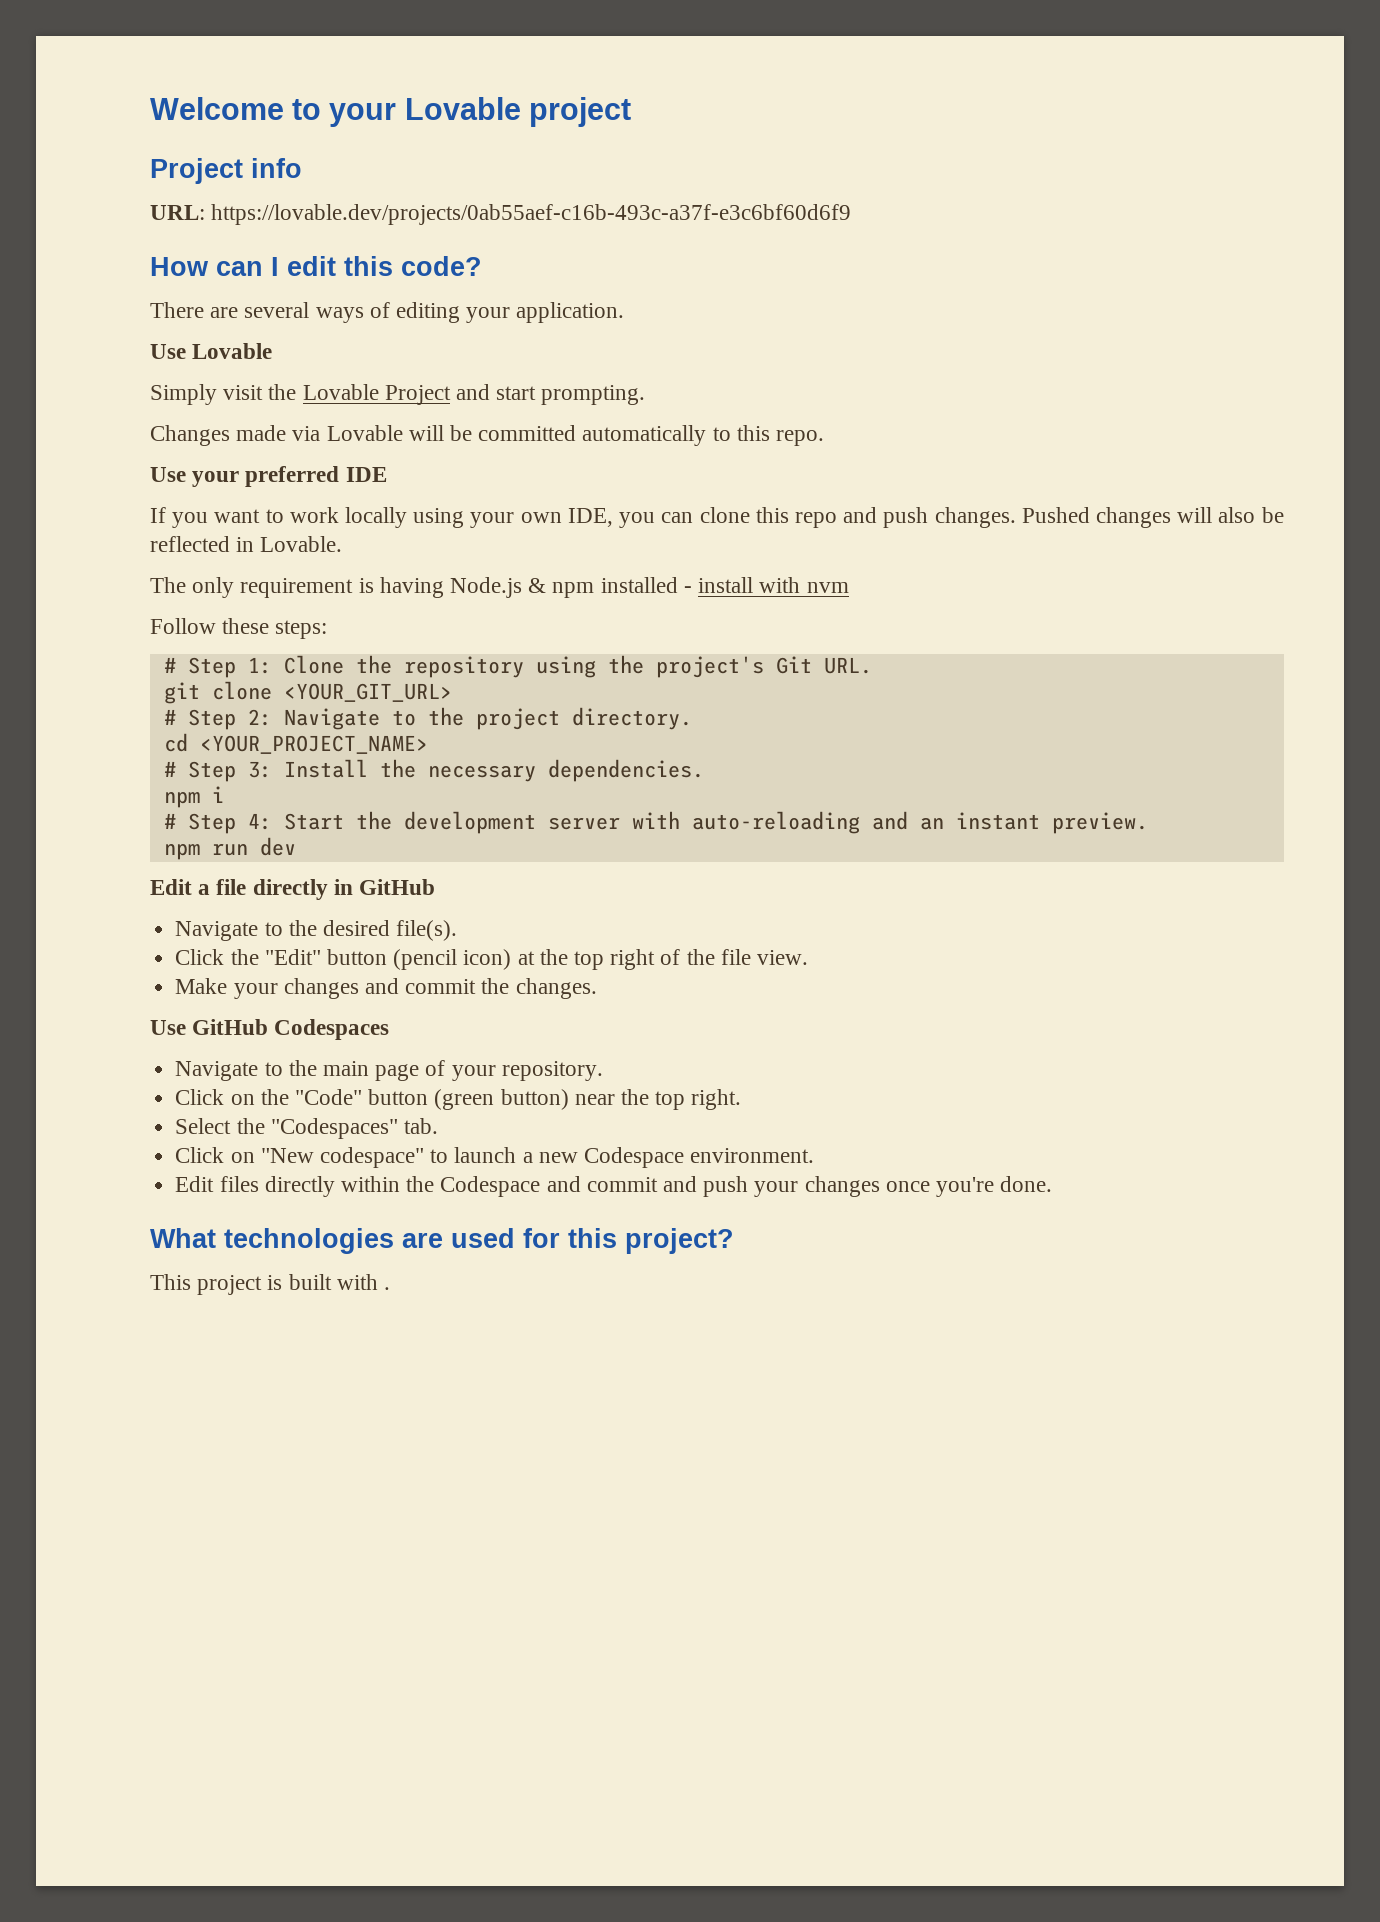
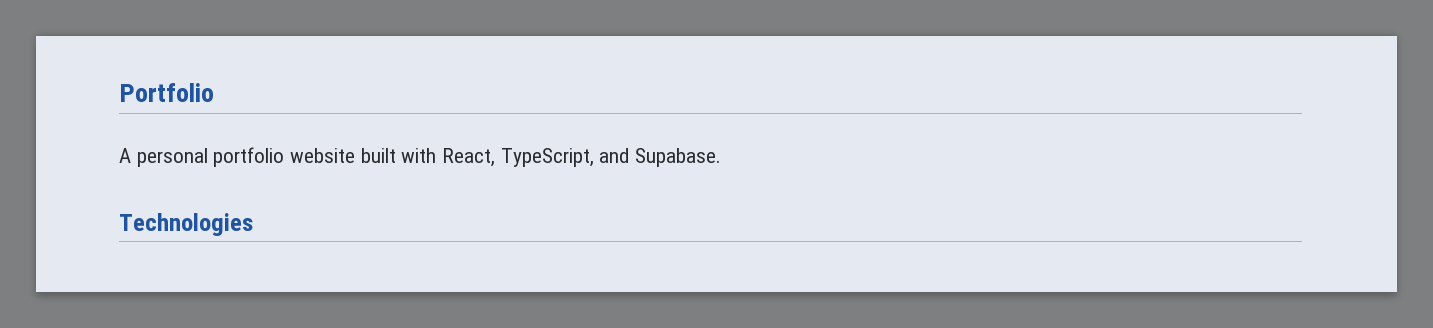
[150,97,631,127] [150,158,302,184] [150,204,852,225] [150,256,482,276] [150,302,625,323] [150,343,273,359] [150,384,646,405] [150,425,825,446] [150,466,387,487] [150,507,1284,528] [150,536,343,552] [150,577,849,598] [150,618,328,639] [163,655,872,678] [163,681,452,704] [163,707,692,730] [163,733,428,754] [163,759,704,782] [163,786,224,808] [163,811,1148,834] [163,837,296,860] [150,879,436,900] [175,920,458,941] [175,949,809,970] [175,978,597,999] [150,1019,390,1040] [175,1060,603,1081] [175,1089,742,1110] [175,1118,438,1139] [175,1147,815,1168] [175,1176,1053,1197] [150,1228,734,1254] [150,1274,391,1295] Welcome to your Lovable project // Project info // URL: https://lovable.dev/projects/0ab55aef-c16b-493c-a37f-e3c6bf60d6f9 // How can I edit this code? // There are several ways of editing your application. // Use Lovable // Simply visit the Lovable Project and start prompting. // Changes made via Lovable will be committed automatically to this repo. // Use your preferred IDE // If you want to work locally using your own IDE, you can clone this repo and push changes. Pushed changes will also be reflected in Lovable. // The only requirement is having Node.js & npm installed - install with nvm // Follow these steps: // # Step 1: Clone the repository using the project's Git URL. // git clone <YOUR_GIT_URL> // # Step 2: Navigate to the project directory. // cd <YOUR_PROJECT_NAME> // # Step 3: Install the necessary dependencies. // npm i // # Step 4: Start the development server with auto-reloading and an instant preview. // npm run dev // Edit a file directly in GitHub // Navigate to the desired file(s). // Click the "Edit" button (pencil icon) at the top right of the file view. // Make your changes and commit the changes. // Use GitHub Codespaces // Navigate to the main page of your repository. // Click on the "Code" button (green button) near the top right. // Select the "Codespaces" tab. // Click on "New codespace" to launch a new Codespace environment. // Edit files directly within the Codespace and commit and push your changes once you're done. // What technologies are used for this project? // This project is built with . -> [119,83,214,102] [119,147,722,167] [119,213,253,236] Portfolio // A personal portfolio website built with React, TypeScript, and Supabase. // Technologies

